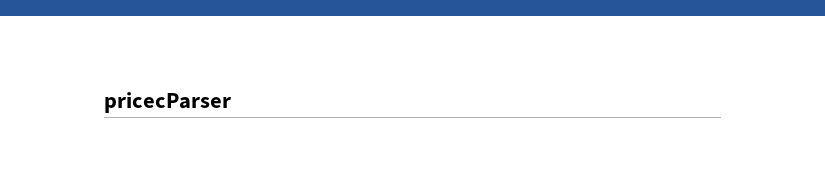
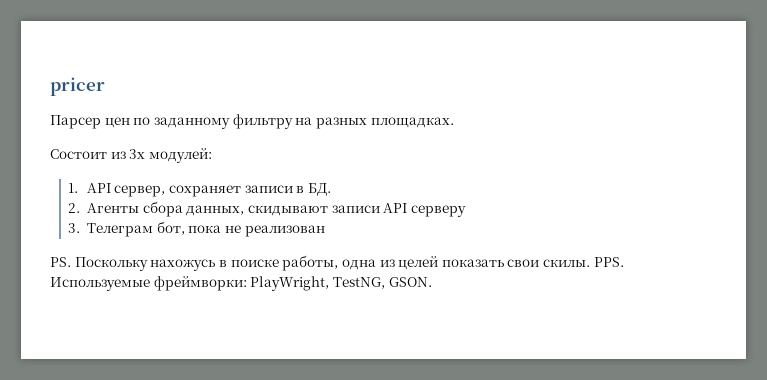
[104,92,231,113] pricecParser -> [50,77,105,96] [50,114,454,129] [50,148,212,163] [68,183,331,197] [68,201,466,217] [68,221,325,237] [50,255,624,271] [50,276,432,291] pricer // Парсер цен по заданному фильтру на разных площадках. // Состоит из 3х модулей: // 1. API сервер, сохраняет записи в БД. // 2. Агенты сбора данных, скидывают записи API серверу // 3. Телеграм бот, пока не реализован // PS. Поскольку нахожусь в поиске работы, одна из целей показать свои скилы. PPS. Используемые фреймворки: PlayWright, TestNG, GSON.

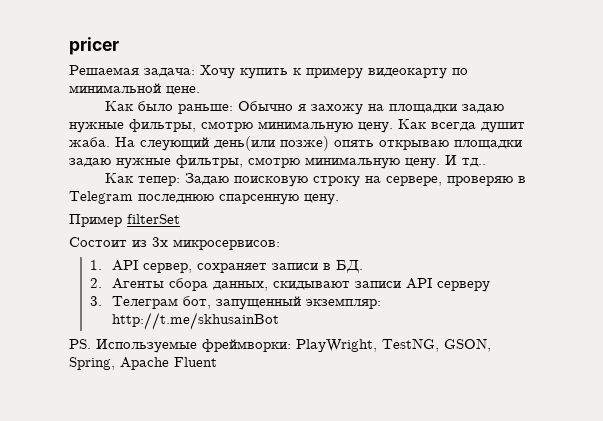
[50,114,454,129] Парсер цен по заданному фильтру на разных площадках. -> [69,65,468,79] [69,83,200,95] [104,101,504,115] [69,119,525,133] [69,136,522,151] [69,155,486,169] [104,173,526,187] [69,191,339,205] [69,214,180,227] Решаемая задача: Хочу купить к примеру видеокарту по минимальной цене. // Как было раньше: Обычно я захожу на площадки задаю нужные фильтры, смотрю минимальную цену. Как всегда душит жаба. На слеующий день(или позже) опять открываю площадки задаю нужные фильтры, смотрю минимальную цену. И тд.. // Как тепер: Задаю поисковую строку на сервере, проверяю в Telegram последнюю спарсенную цену. // Пример filterSet
[148,148,212,163] модулей: -> [173,239,280,250] микросервисов:
[188,225,325,237] [50,255,624,271] [50,276,432,291] пока не реализован // PS. Поскольку нахожусь в поиске работы, одна из целей показать свои скилы. PPS. Используемые фреймворки: PlayWright, TestNG, GSON. -> [215,296,381,310] [111,312,279,330] [69,338,491,353] [69,357,217,370] запущенный экземпляр: http://t.me/skhusainBot // PS. Используемые фреймворки: PlayWright, TestNG, GSON, Spring, Apache Fluent

